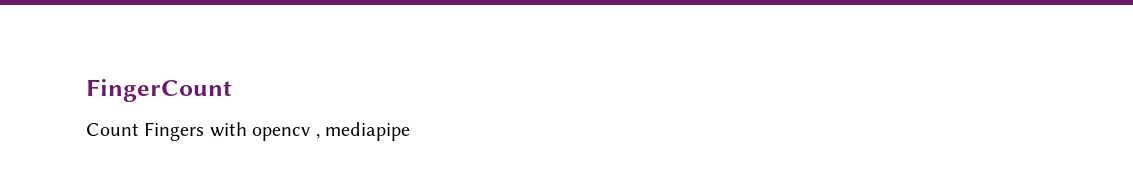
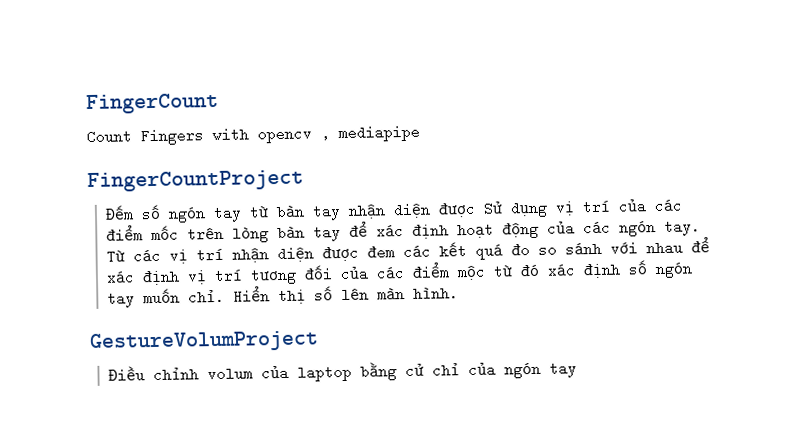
(410, 131) none -> [87,169,304,193] [105,198,684,223] [106,219,702,243] [106,237,711,264] [106,260,694,286] [107,286,460,308] [89,330,319,354] [108,361,578,383] // FingerCountProject // Đếm số ngón tay từ bàn tay nhận diện được Sử dụng vị trí của các điểm mốc trên lòng bàn tay để xác định hoạt động của các ngón tay. Từ các vị trí nhận diện được đem các kết quá đo so sánh với nhau để xác định vị trí tương đối của các điểm mộc từ đó xác định số ngón tay muốn chỉ. Hiển thị số lên màn hình. // GestureVolumProject // Điều chỉnh volum của laptop bằng cử chỉ của ngón tay

